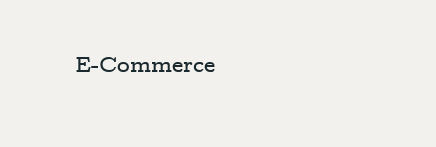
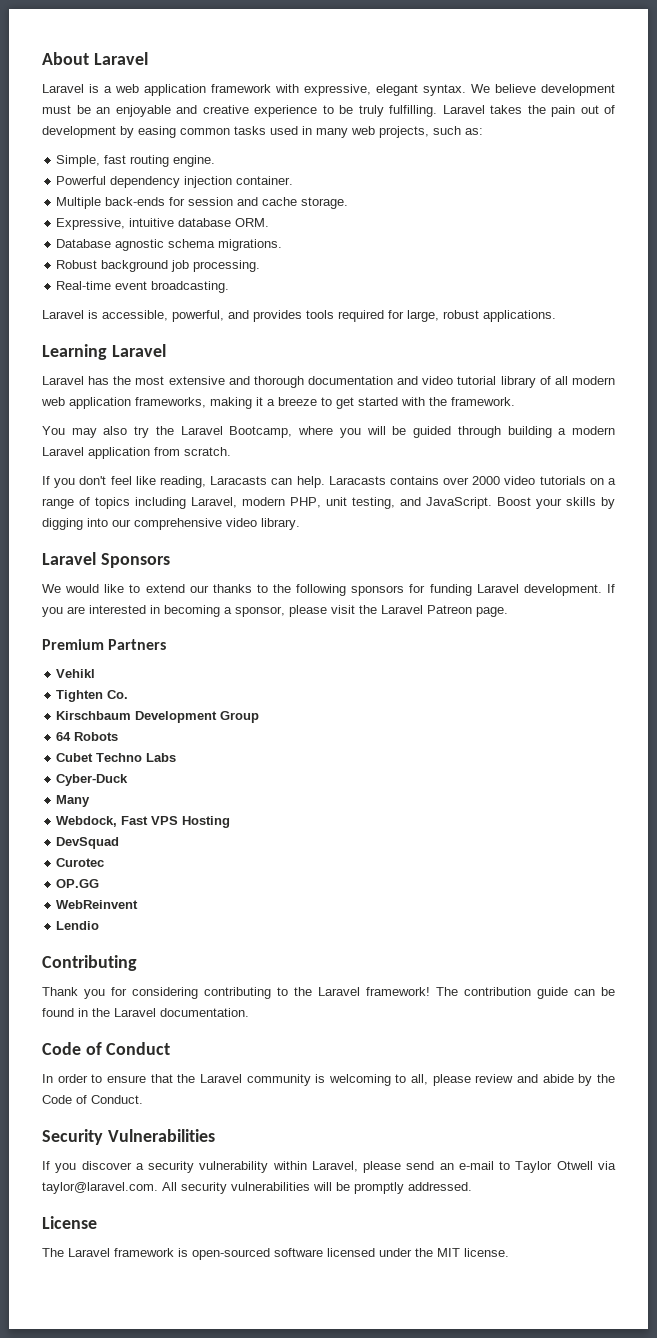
[75,57,215,72] E-Commerce -> [42,52,148,65] [42,84,615,96] [42,105,615,117] [42,126,483,138] [56,155,216,167] [56,176,294,188] [56,197,349,209] [56,218,270,230] [56,239,283,251] [56,260,261,272] [56,281,230,293] [42,310,556,322] [42,344,166,360] [42,376,616,388] [41,397,515,409] [42,426,616,438] [42,447,231,459] [42,476,616,488] [42,497,615,509] [42,518,300,530] [42,552,170,568] [42,584,615,596] [42,605,508,617] [42,639,167,650] [56,669,96,678] [56,690,129,702] [56,711,260,723] [56,732,119,741] [56,753,177,762] [56,774,129,786] [56,795,91,807] [56,816,231,828] [56,837,120,849] [56,858,105,867] [56,879,100,888] [56,900,139,909] [56,921,100,930] [42,955,137,971] [42,987,615,999] [42,1008,249,1017] [42,1042,171,1055] [42,1074,615,1086] [42,1095,143,1104] [42,1129,215,1145] [42,1161,616,1173] [42,1182,472,1194] [42,1216,97,1229] [42,1248,509,1260] About Laravel // Laravel is a web application framework with expressive, elegant syntax. We believe development must be an enjoyable and creative experience to be truly fulfilling. Laravel takes the pain out of development by easing common tasks used in many web projects, such as: // Simple, fast routing engine. // Powerful dependency injection container. // Multiple back-ends for session and cache storage. // Expressive, intuitive database ORM. // Database agnostic schema migrations. // Robust background job processing. // Real-time event broadcasting. // Laravel is accessible, powerful, and provides tools required for large, robust applications. // Learning Laravel // Laravel has the most extensive and thorough documentation and video tutorial library of all modern web application frameworks, making it a breeze to get started with the framework. // You may also try the Laravel Bootcamp, where you will be guided through building a modern Laravel application from scratch. // If you don't feel like reading, Laracasts can help. Laracasts contains over 2000 video tutorials on a range of topics including Laravel, modern PHP, unit testing, and JavaScript. Boost your skills by digging into our comprehensive video library. // Laravel Sponsors // We would like to extend our thanks to the following sponsors for funding Laravel development. If you are interested in becoming a sponsor, please visit the Laravel Patreon page. // Premium Partners // Vehikl // Tighten Co. // Kirschbaum Development Group // 64 Robots // Cubet Techno Labs // Cyber-Duck // Many // Webdock, Fast VPS Hosting // DevSquad // Curotec // OP.GG // WebReinvent // Lendio // Contributing // Thank you for considering contributing to the Laravel framework! The contribution guide can be found in the Laravel documentation. // Code of Conduct // In order to ensure that the Laravel community is welcoming to all, please review and abide by the Code of Conduct. // Security Vulnerabilities // If you discover a security vulnerability within Laravel, please send an e-mail to Taylor Otwell via taylor@laravel.com. All security vulnerabilities will be promptly addressed. // License // The Laravel framework is open-sourced software licensed under the MIT license.

